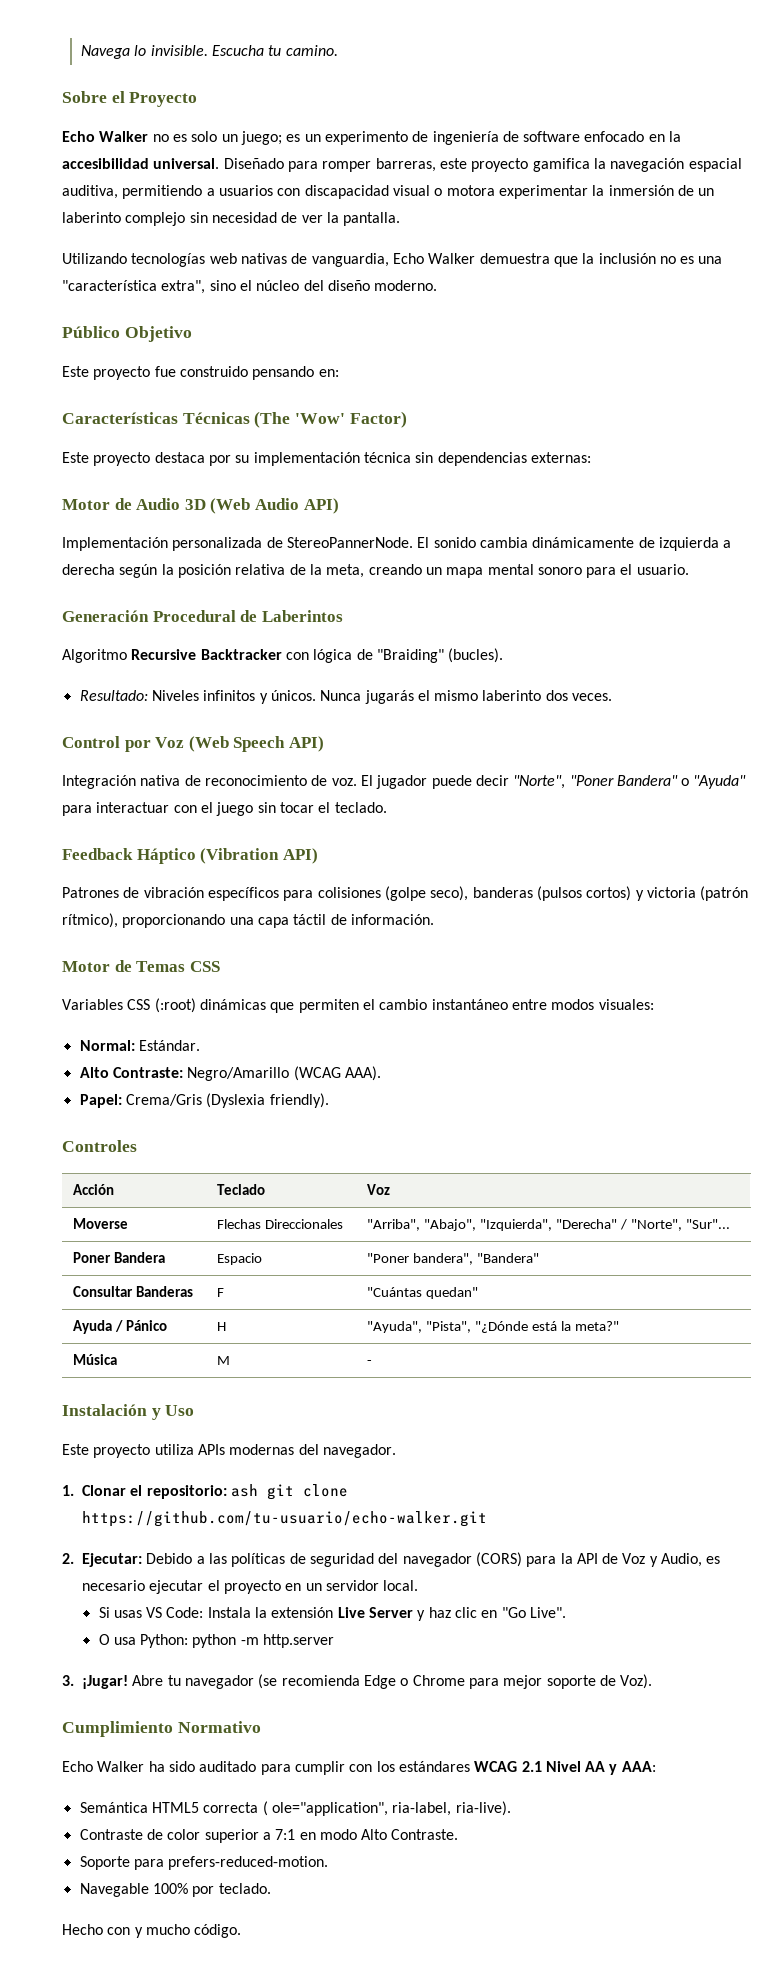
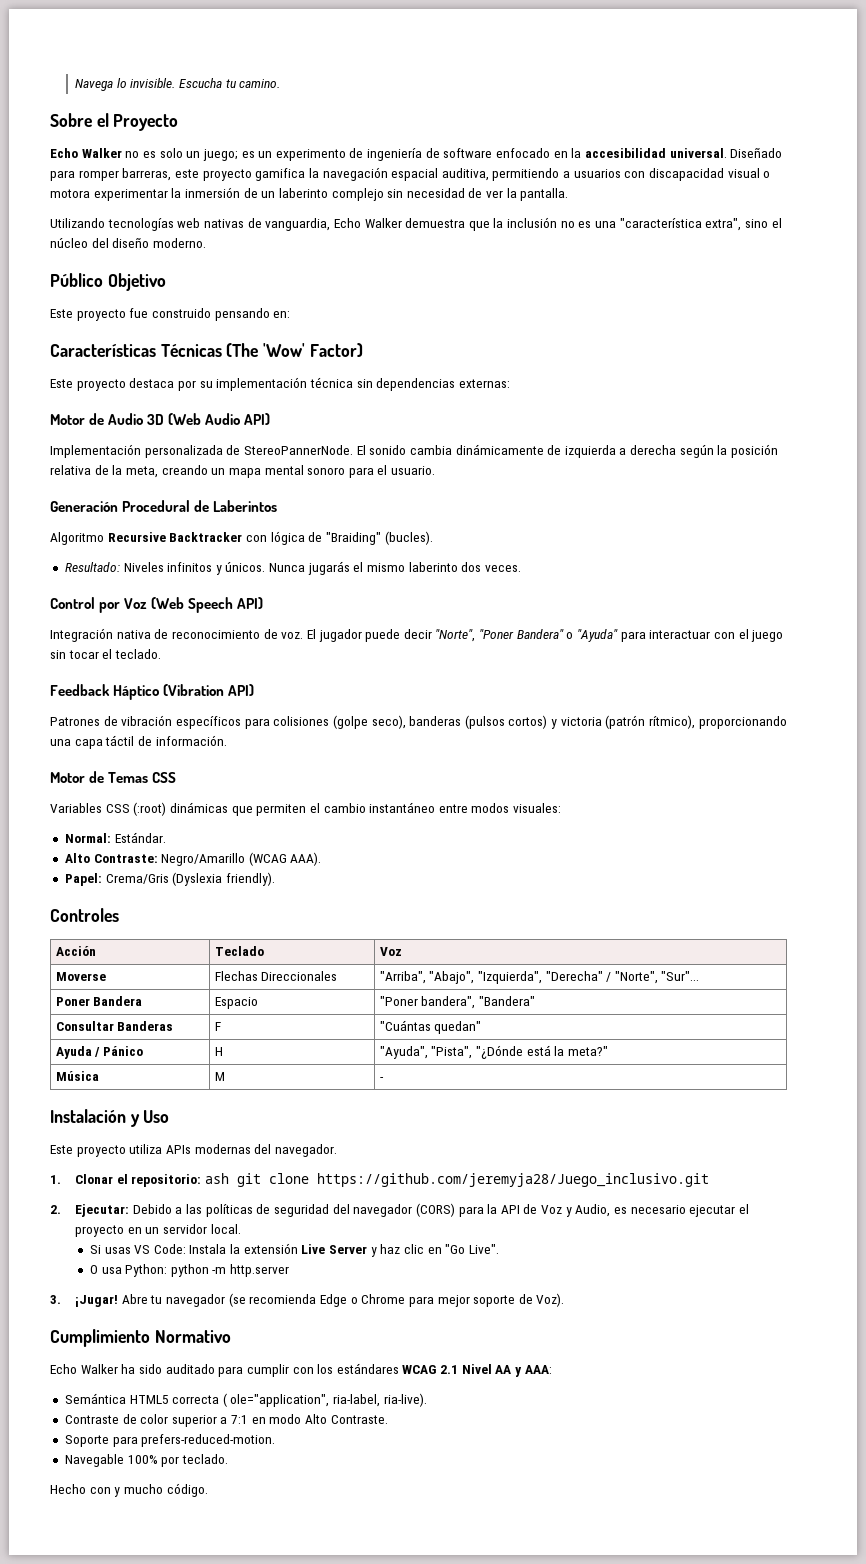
[82,1511,487,1527] https://github.com/tu-usuario/echo-walker.git -> [316,1173,709,1187] https://github.com/jeremyja28/Juego_inclusivo.git

